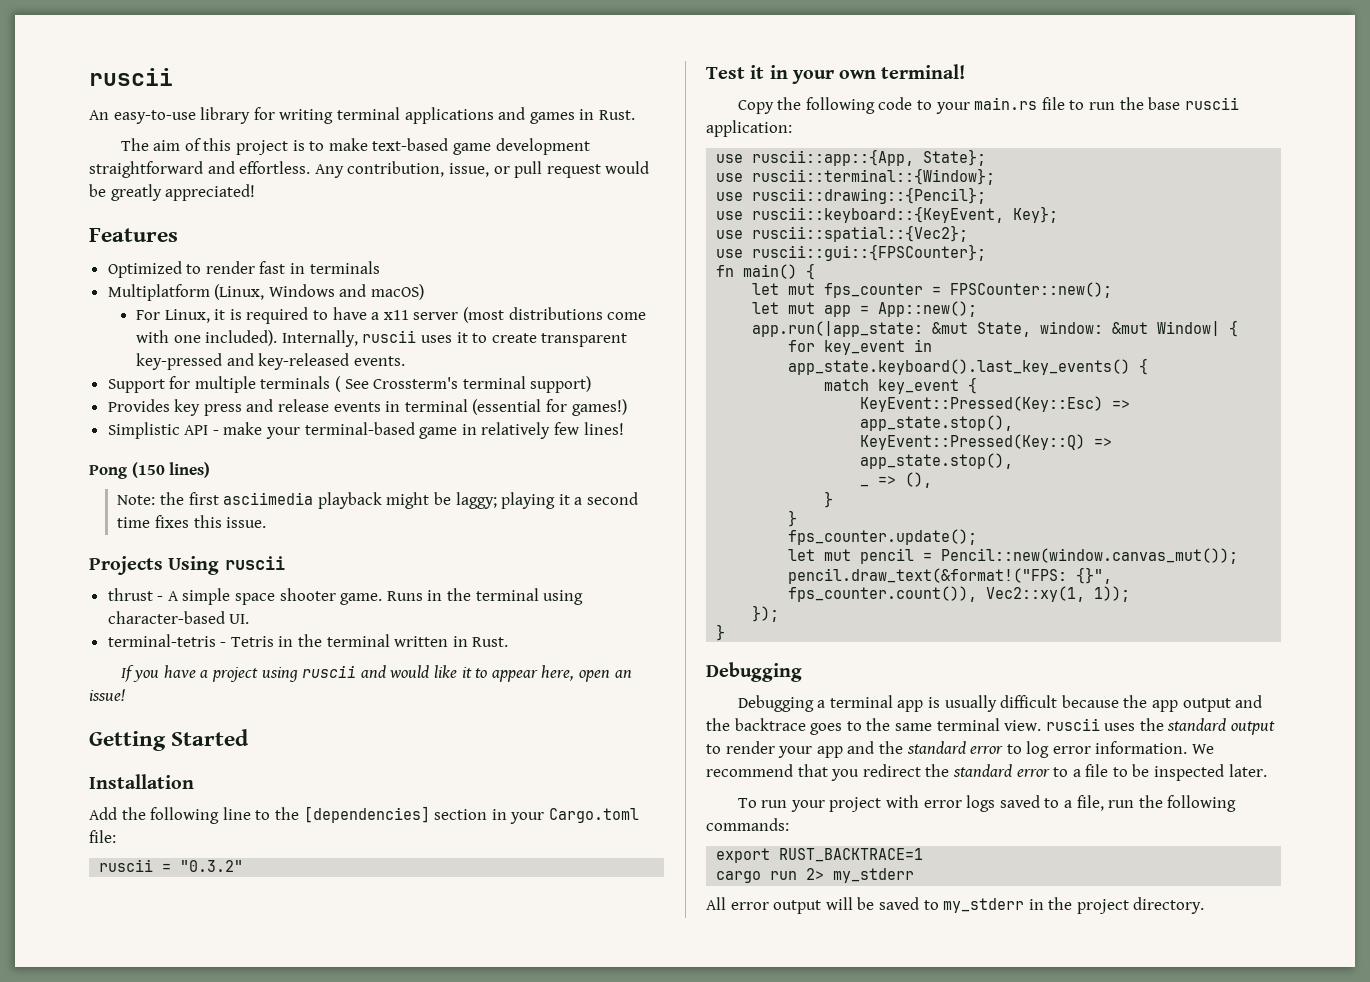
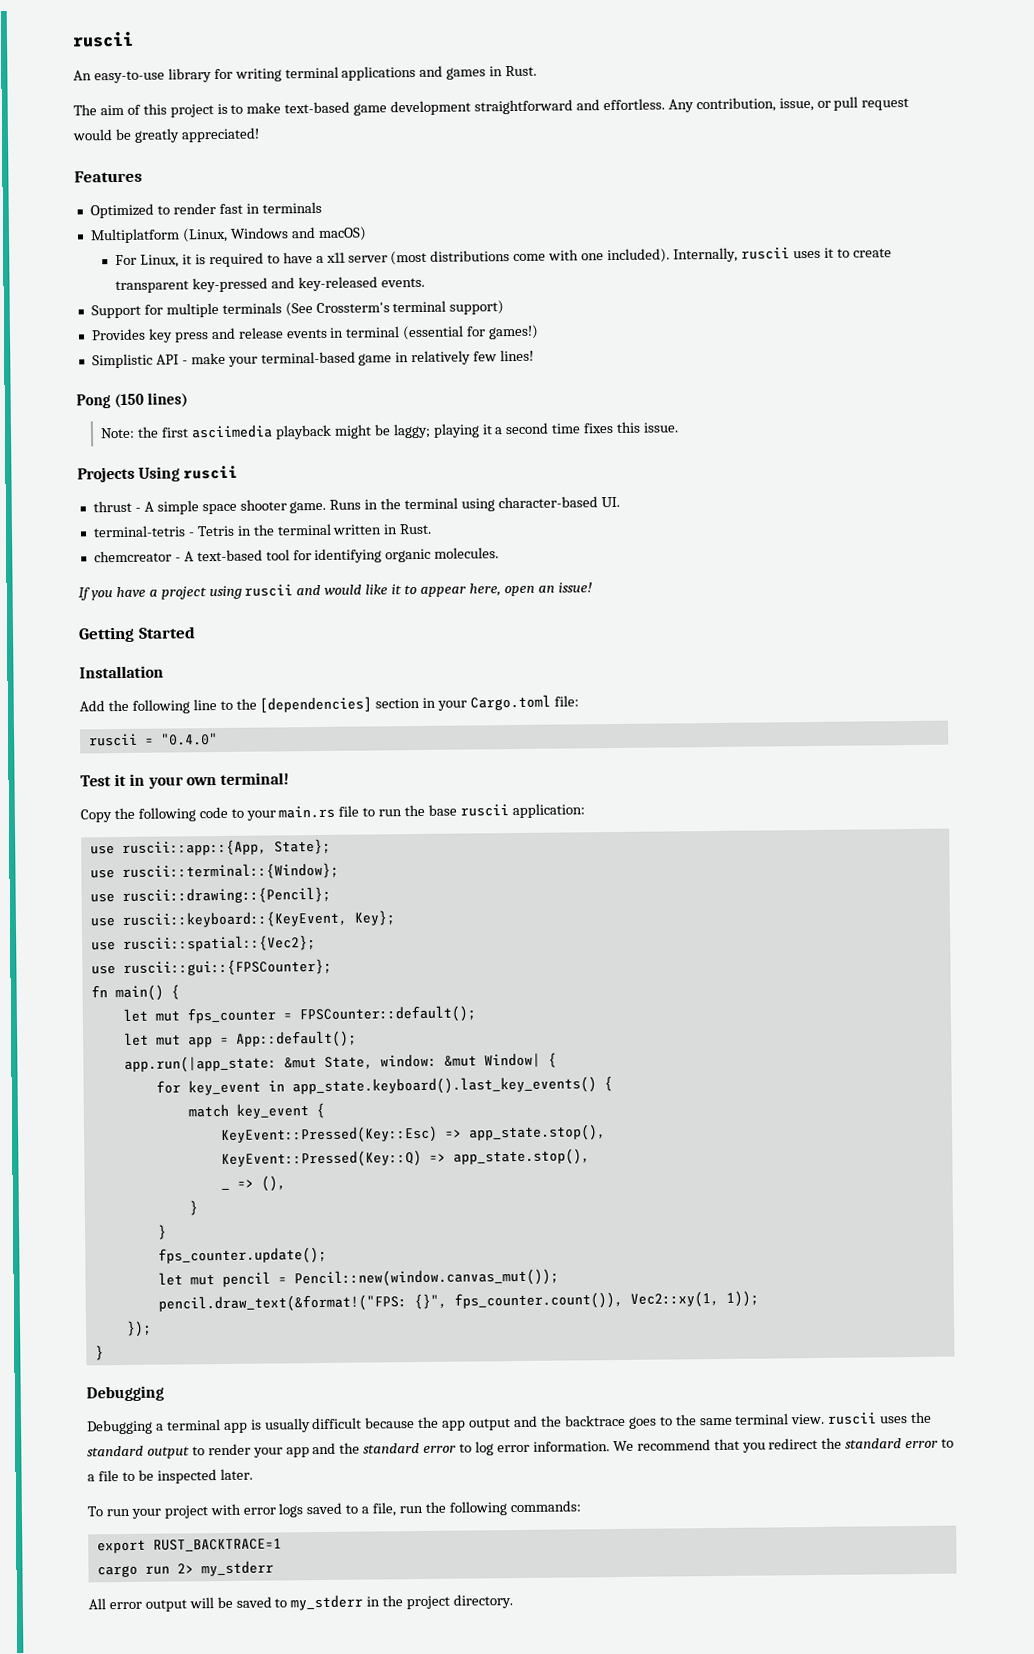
[335,376,369,392] ( See -> [284,302,313,317] (See
(509, 642) none -> [93,547,500,564] // chemcreator - A text-based tool for identifying organic molecules.
[180,860,244,872] "0.3.2" -> [160,733,218,746] "0.4.0"
[950,282,1113,298] FPSCounter::new(); -> [298,1005,476,1024] FPSCounter::default();
[878,301,978,317] App::new(); -> [235,1030,357,1048] App::default();

